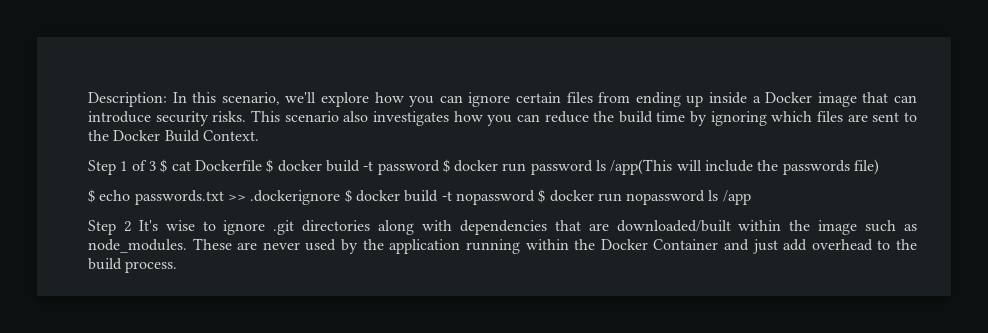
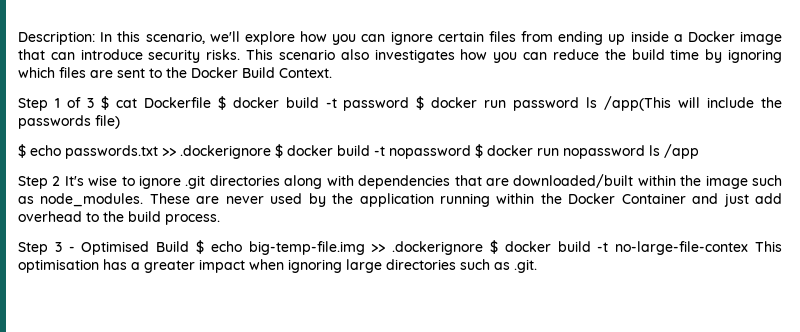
(178, 267) none -> [18,240,782,255] [18,259,537,273] // Step 3 - Optimised Build $ echo big-temp-file.img >> .dockerignore $ docker build -t no-large-file-contex This optimisation has a greater impact when ignoring large directories such as .git.

